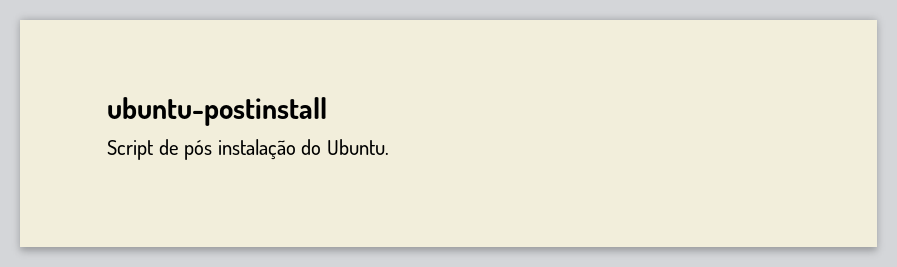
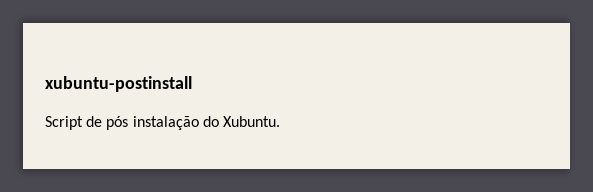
[107,97,327,126] ubuntu-postinstall -> [45,76,192,92] xubuntu-postinstall
[326,139,389,155] Ubuntu. -> [222,116,280,127] Xubuntu.

